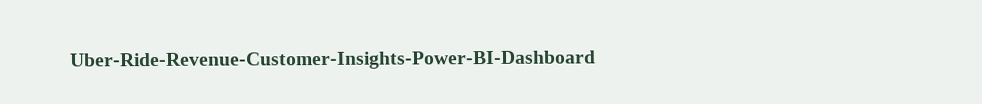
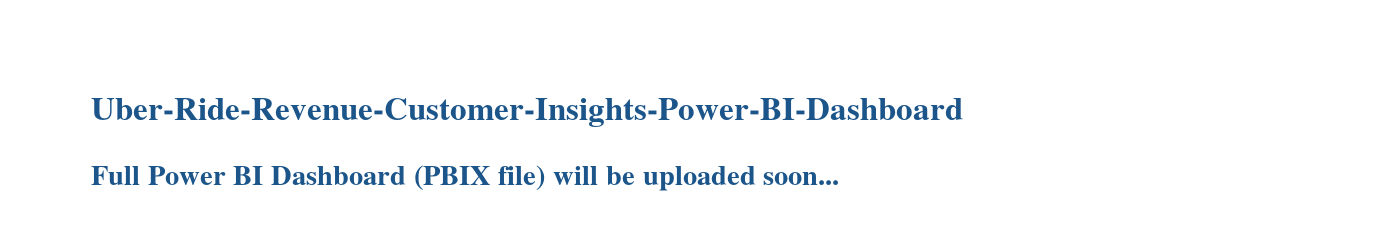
(596, 60) none -> [91,165,840,191] // Full Power BI Dashboard (PBIX file) will be uploaded soon...

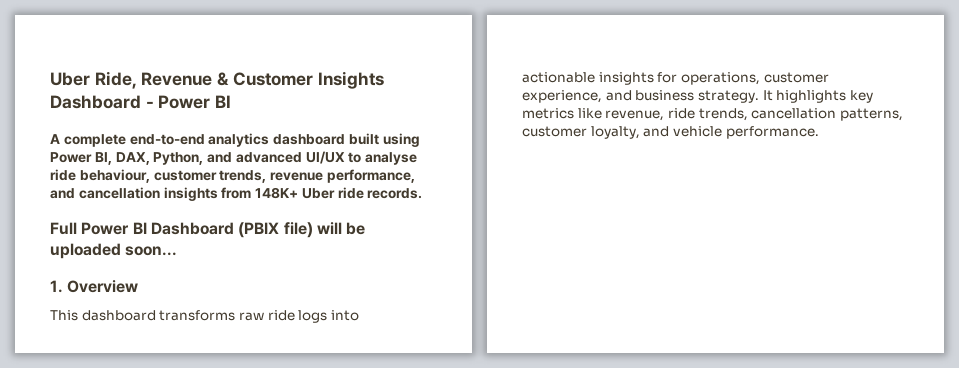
[91,98,963,127] Uber-Ride-Revenue-Customer-Insights-Power-BI-Dashboard -> [50,71,384,89] [50,95,232,109] [50,133,420,147] [50,151,418,165] [50,169,415,183] [50,187,423,201] Uber Ride, Revenue & Customer Insights Dashboard - Power BI // A complete end-to-end analytics dashboard built using Power BI, DAX, Python, and advanced UI/UX to analyse ride behaviour, customer trends, revenue performance, and cancellation insights from 148K+ Uber ride records.
(840, 178) none -> [50,280,139,293] [50,310,359,323] [522,72,829,85] [522,90,873,103] [522,108,903,121] [522,126,819,139] // 1. Overview // This dashboard transforms raw ride logs into actionable insights for operations, customer experience, and business strategy. It highlights key metrics like revenue, ride trends, cancellation patterns, customer loyalty, and vehicle performance.

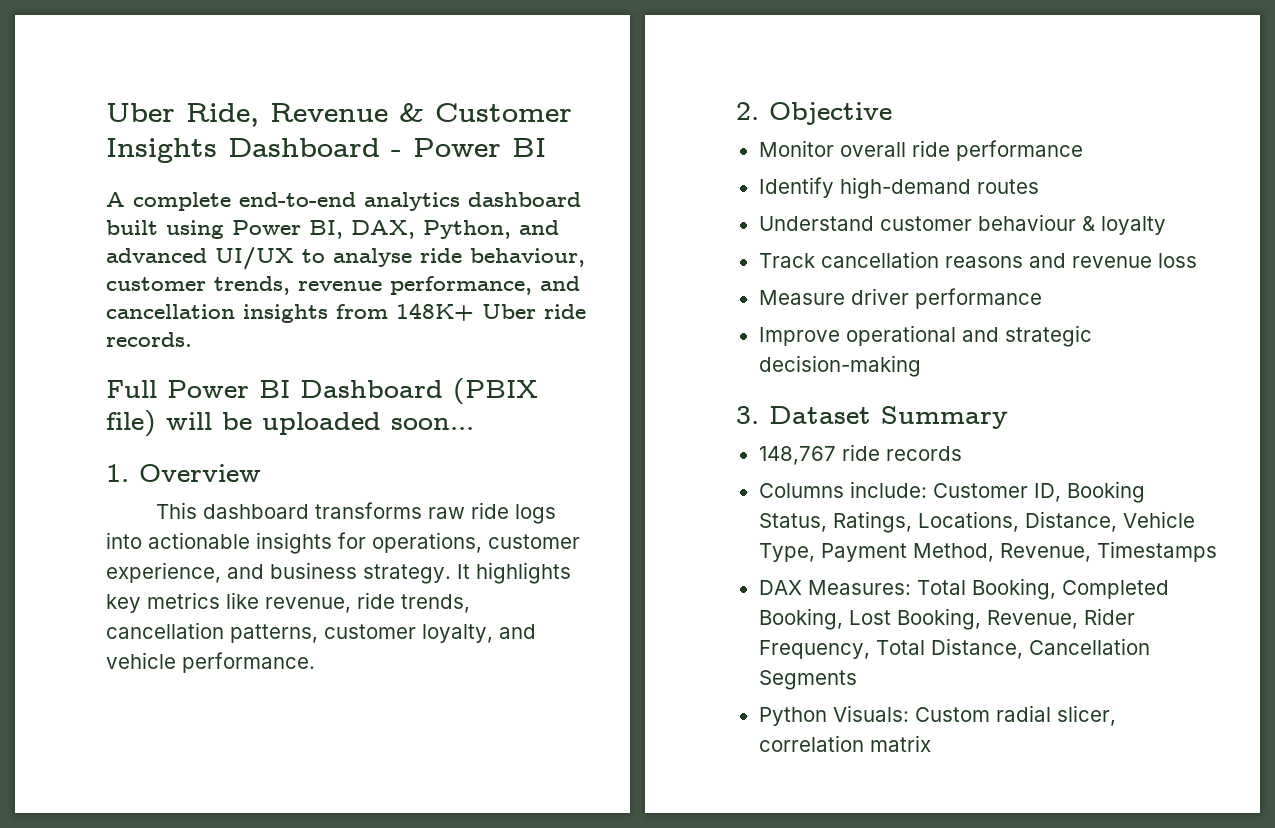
(819, 132) none -> [736,102,892,125] [758,140,1083,161] [758,177,1039,199] [758,214,1166,235] [758,251,1197,268] [758,288,1042,309] [758,325,1092,347] [758,355,921,377] [736,406,1008,429] [758,444,962,465] [758,481,1145,503] [758,511,1195,533] [758,541,1217,562] [758,578,1169,600] [758,608,1135,630] [758,638,1150,659] [758,670,857,690] [758,705,1116,726] [758,735,931,752] // 2. Objective // Monitor overall ride performance // Identify high-demand routes // Understand customer behaviour & loyalty // Track cancellation reasons and revenue loss // Measure driver performance // Improve operational and strategic decision-making // 3. Dataset Summary // 148,767 ride records // Columns include: Customer ID, Booking Status, Ratings, Locations, Distance, Vehicle Type, Payment Method, Revenue, Timestamps // DAX Measures: Total Booking, Completed Booking, Lost Booking, Revenue, Rider Frequency, Total Distance, Cancellation Segments // Python Visuals: Custom radial slicer, correlation matrix

